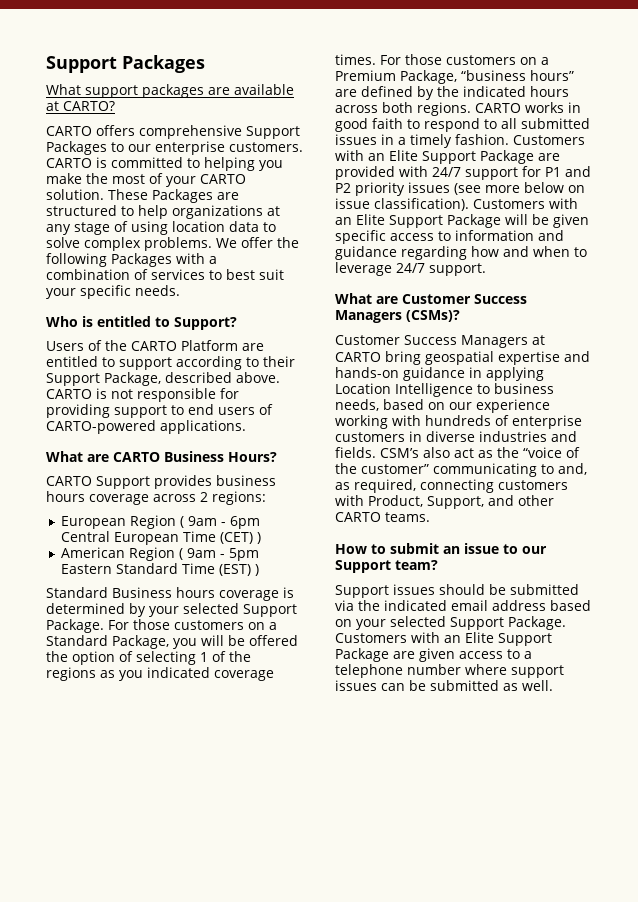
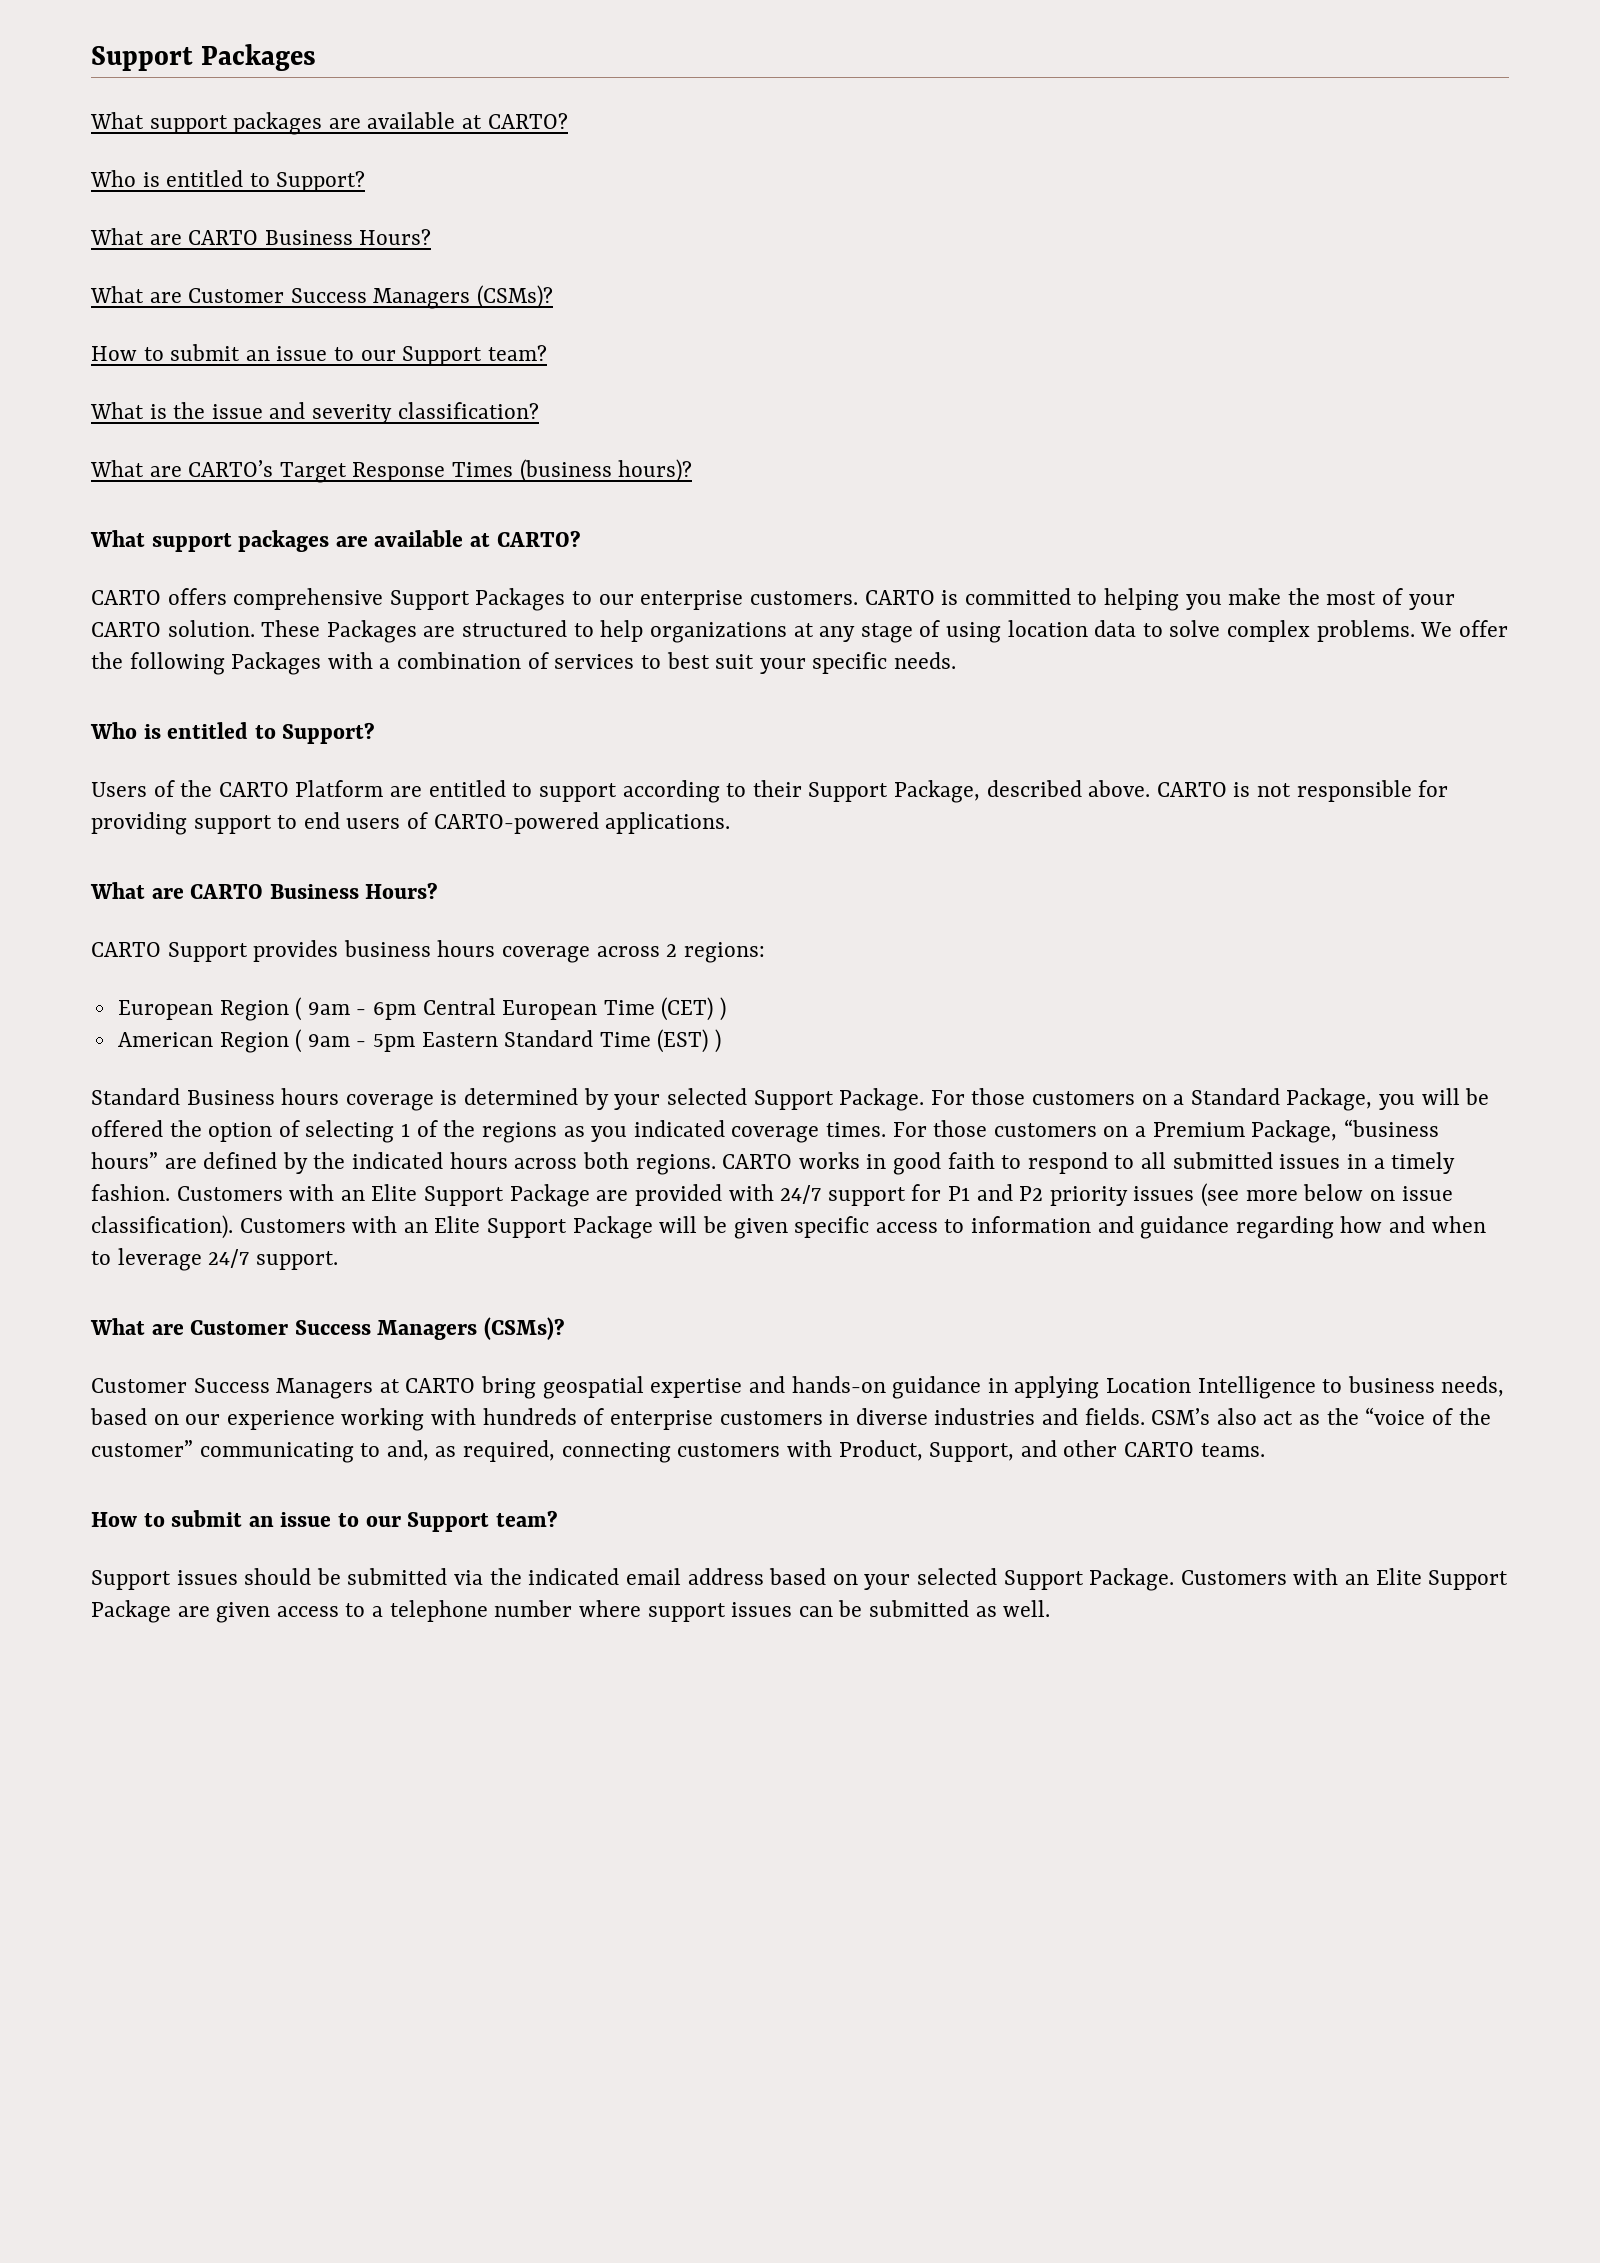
(115, 106) none -> [90,170,366,192] [90,228,432,245] [90,285,554,309] [91,344,547,366] [90,402,539,424] [90,459,693,483] [90,530,581,552] // Who is entitled to Support? // What are CARTO Business Hours? // What are Customer Success Managers (CSMs)? // How to submit an issue to our Support team? // What is the issue and severity classification? // What are CARTO’s Target Response Times (business hours)? // What support packages are available at CARTO?

